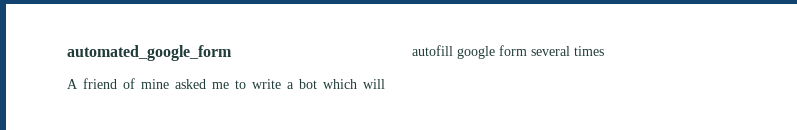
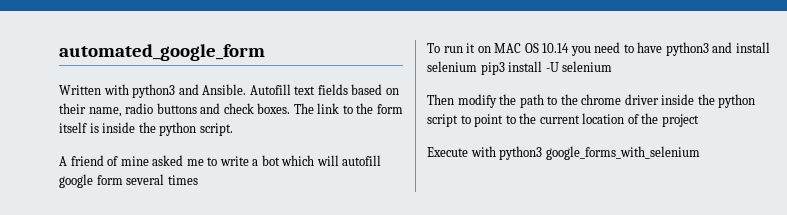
(232, 53) none -> [59,84,399,98] [59,103,403,117] [59,122,233,136] // Written with python3 and Ansible. Autofill text fields based on their name, radio buttons and check boxes. The link to the form itself is inside the python script.
(604, 51) none -> [427,42,770,56] [427,61,613,75] [427,94,756,108] [427,113,699,127] [427,146,700,160] // To run it on MAC OS 10.14 you need to have python3 and install selenium pip3 install -U selenium // Then modify the path to the chrome driver inside the python script to point to the current location of the project // Execute with python3 google_forms_with_selenium

